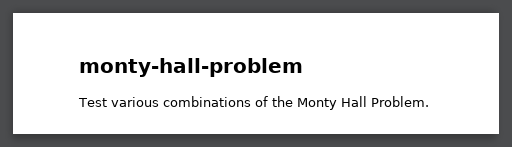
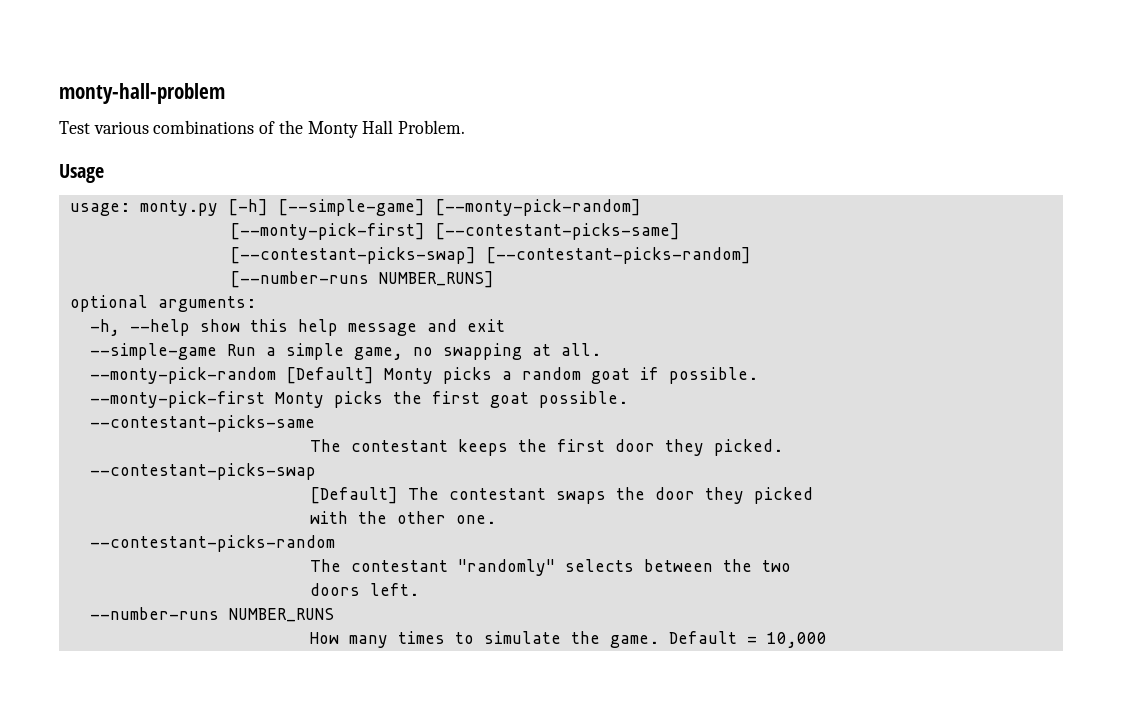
(429, 101) none -> [59,164,104,183] [69,199,641,216] [229,223,680,240] [229,247,751,264] [229,271,494,288] [69,295,256,312] [89,319,505,336] [89,343,601,360] [89,367,758,384] [89,391,628,408] [89,415,315,432] [309,439,783,456] [89,463,316,480] [309,487,813,504] [309,511,496,524] [89,535,335,552] [309,559,791,576] [309,583,419,596] [89,607,334,622] [309,631,827,648] // Usage // usage: monty.py [-h] [--simple-game] [--monty-pick-random] // [--monty-pick-first] [--contestant-picks-same] // [--contestant-picks-swap] [--contestant-picks-random] // [--number-runs NUMBER_RUNS] // optional arguments: // -h, --help show this help message and exit // --simple-game Run a simple game, no swapping at all. // --monty-pick-random [Default] Monty picks a random goat if possible. // --monty-pick-first Monty picks the first goat possible. // --contestant-picks-same // The contestant keeps the first door they picked. // --contestant-picks-swap // [Default] The contestant swaps the door they picked // with the other one. // --contestant-picks-random // The contestant "randomly" selects between the two // doors left. // --number-runs NUMBER_RUNS // How many times to simulate the game. Default = 10,000

